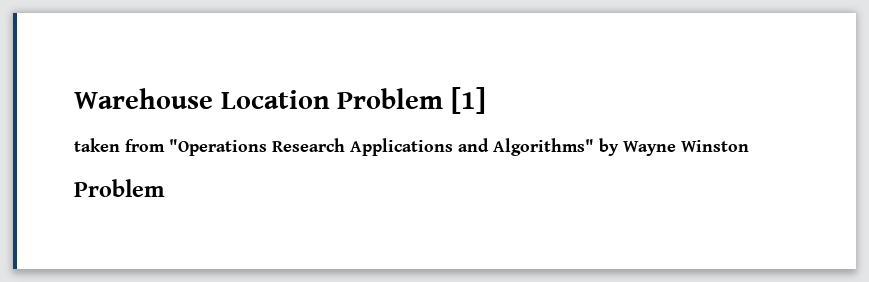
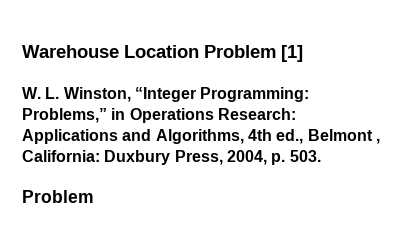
[74,138,749,156] taken from "Operations Research Applications and Algorithms" by Wayne Winston -> [22,87,310,102] [22,108,296,123] [22,129,380,144] [22,150,321,165] W. L. Winston, “Integer Programming: Problems,” in Operations Research: Applications and Algorithms, 4th ed., Belmont , California: Duxbury Press, 2004, p. 503.

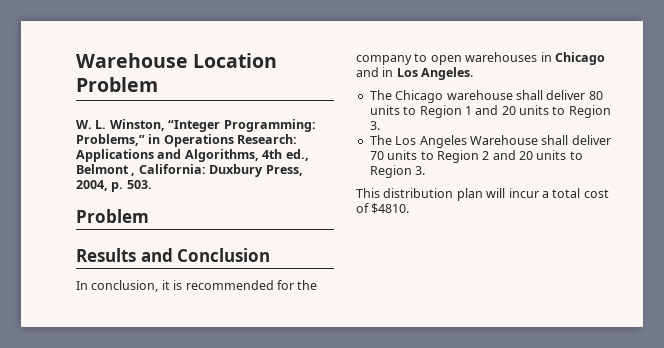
[281,45,303,62] [1] -> (158, 84) none
(94, 196) none -> [76,248,271,262] [76,280,318,292] [356,52,605,65] [356,67,474,80] [369,90,603,103] [369,105,611,118] [369,121,380,130] [369,135,611,148] [369,150,583,163] [369,165,426,178] [356,188,609,201] [356,203,410,214] // Results and Conclusion // In conclusion, it is recommended for the company to open warehouses in Chicago and in Los Angeles. // The Chicago warehouse shall deliver 80 units to Region 1 and 20 units to Region 3. // The Los Angeles Warehouse shall deliver 70 units to Region 2 and 20 units to Region 3. // This distribution plan will incur a total cost of $4810.

